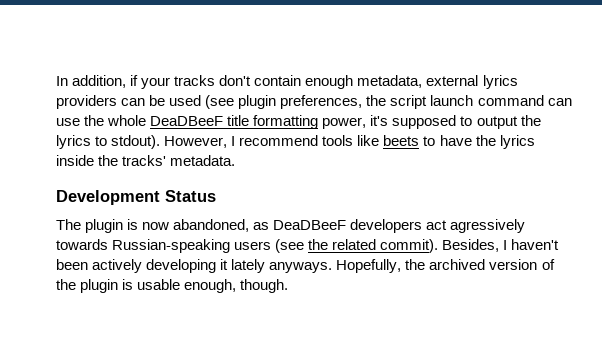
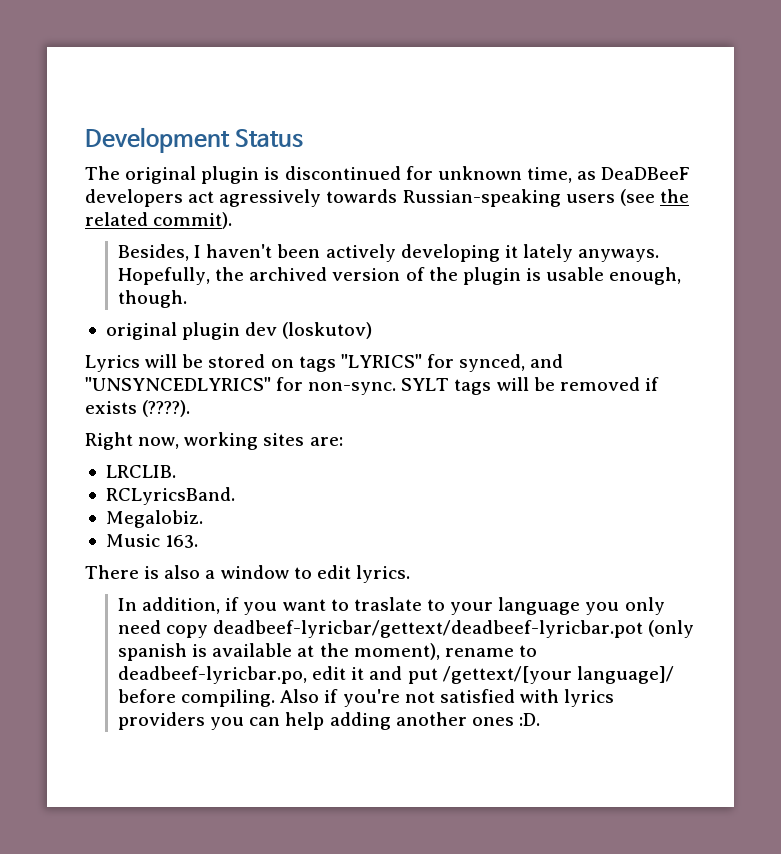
[56,75,518,89] [56,95,572,109] [56,115,541,129] [56,135,535,149] [56,155,236,166] In addition, if your tracks don't contain enough metadata, external lyrics providers can be used (see plugin preferences, the script launch command can use the whole DeaDBeeF title formatting power, it's supposed to output the lyrics to stdout). However, I recommend tools like beets to have the lyrics inside the tracks' metadata. // -> (85, 140) none
[85,219,250,233] plugin is now abandoned, -> [125,166,572,184] original plugin is discontinued for unknown time,
(439, 246) none -> (233, 220) //
(289, 286) none -> [105,322,373,340] [85,354,564,372] [85,377,660,395] [85,400,191,417] [85,432,343,450] [105,465,176,478] [105,487,235,505] [105,510,203,528] [105,534,199,548] [85,565,410,583] [118,597,665,615] [118,620,695,638] [118,643,537,661] [118,666,674,684] [118,689,615,707] [118,712,540,730] // original plugin dev (loskutov) // Lyrics will be stored on tags "LYRICS" for synced, and "UNSYNCEDLYRICS" for non-sync. SYLT tags will be removed if exists (????). // Right now, working sites are: // LRCLIB. // RCLyricsBand. // Megalobiz. // Music 163. // There is also a window to edit lyrics. // In addition, if you want to traslate to your language you only need copy deadbeef-lyricbar/gettext/deadbeef-lyricbar.pot (only spanish is available at the moment), rename to deadbeef-lyricbar.po, edit it and put /gettext/[your language]/ before compiling. Also if you're not satisfied with lyrics providers you can help adding another ones :D.

